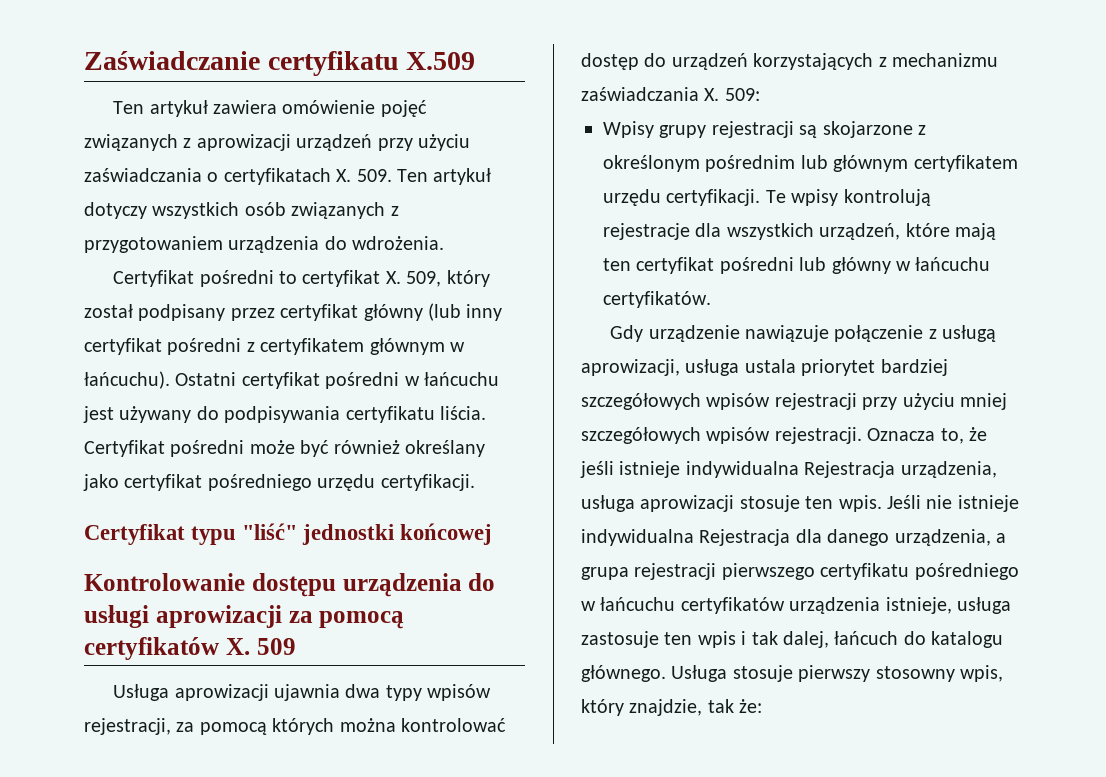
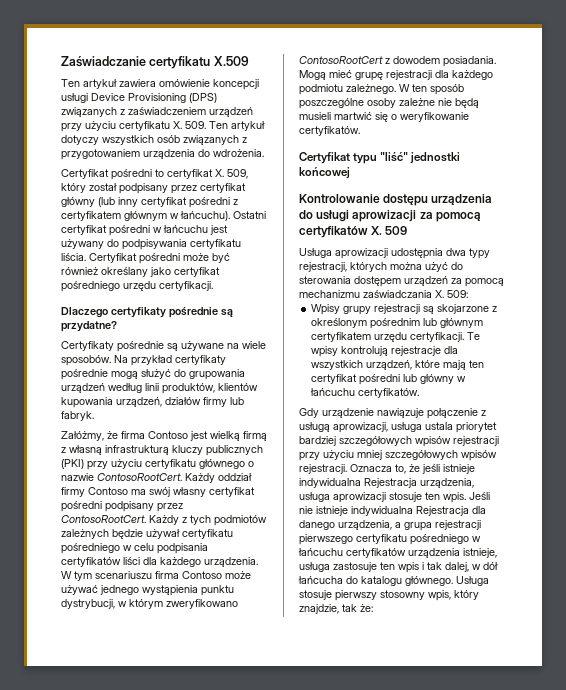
[380,100,427,117] [84,134,291,151] pojęć związanych z aprowizacji -> [213,79,259,90] [61,93,217,103] [61,107,206,117] koncepcji usługi Device Provisioning (DPS) związanych z zaświadczeniem
[84,168,331,185] zaświadczania o certyfikatach -> [119,121,170,131] certyfikatu
(475, 482) none -> [61,307,233,318] [61,321,117,332] [61,341,266,352] [61,355,226,366] [61,369,245,380] [61,383,258,394] [61,397,244,408] [61,411,94,421] [61,431,267,441] [61,445,263,456] [61,459,254,470] [61,473,252,483] [61,487,255,497] [61,501,183,512] [61,515,267,526] [61,529,233,539] [61,543,208,554] [61,557,258,567] [61,571,251,581] [61,585,234,596] [61,599,238,609] [299,56,496,67] [299,70,493,81] [299,84,464,95] [299,98,479,109] [299,112,469,122] [299,126,360,136] // Dlaczego certyfikaty pośrednie są przydatne? // Certyfikaty pośrednie są używane na wiele sposobów. Na przykład certyfikaty pośrednie mogą służyć do grupowania urządzeń według linii produktów, klientów kupowania urządzeń, działów firmy lub fabryk. // Załóżmy, że firma Contoso jest wielką firmą z własną infrastrukturą kluczy publicznych (PKI) przy użyciu certyfikatu głównego o nazwie ContosoRootCert. Każdy oddział firmy Contoso ma swój własny certyfikat pośredni podpisany przez ContosoRootCert. Każdy z tych podmiotów zależnych będzie używał certyfikatu pośredniego w celu podpisania certyfikatów liści dla każdego urządzenia. W tym scenariuszu firma Contoso może używać jednego wystąpienia punktu dystrybucji, w którym zweryfikowano ContosoRootCert z dowodem posiadania. Mogą mieć grupę rejestracji dla każdego podmiotu zależnego. W ten sposób poszczególne osoby zależne nie będą musieli martwić się o weryfikowanie certyfikatów.
[273,684,340,701] ujawnia -> [391,248,443,259] udostępnia
[427,684,492,701] [84,718,506,735] [581,53,887,70] wpisów rejestracji, za pomocą których można kontrolować dostęp do urządzeń korzystających z -> [299,262,463,272] [299,276,504,287] rejestracji, których można użyć do sterowania dostępem urządzeń za pomocą
[834,631,899,645] łańcuch -> [472,562,498,570] [298,576,343,584] w dół łańcucha

